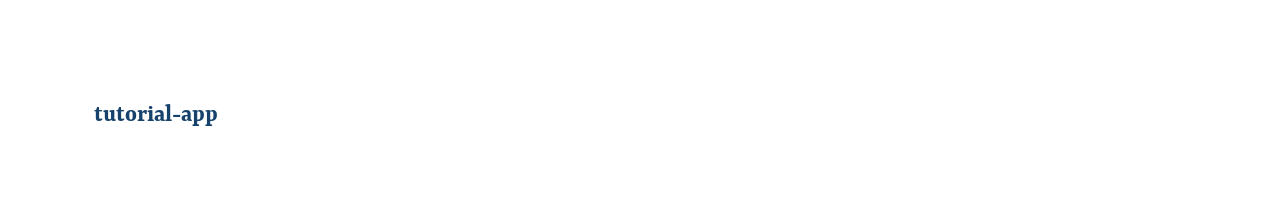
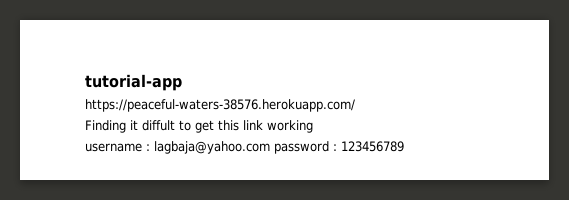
(218, 115) none -> [85,99,355,112] [85,120,313,133] [85,141,404,154] // https://peaceful-waters-38576.herokuapp.com/ // Finding it diffult to get this link working // username : lagbaja@yahoo.com password : 123456789

